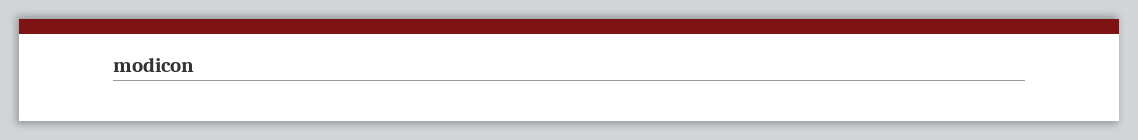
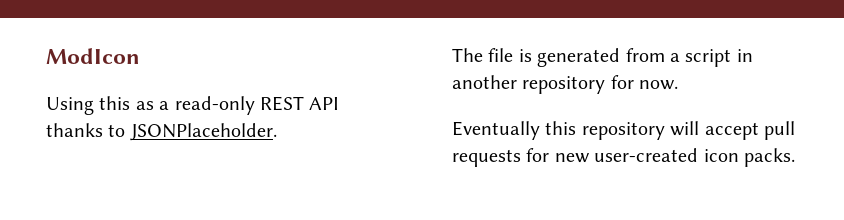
[113,57,194,72] modicon -> [46,48,140,64] [46,96,340,115] [46,123,277,141] [452,48,753,67] [452,75,679,94] [452,121,795,140] [452,148,795,167] ModIcon // Using this as a read-only REST API thanks to JSONPlaceholder. // The file is generated from a script in another repository for now. // Eventually this repository will accept pull requests for new user-created icon packs.

